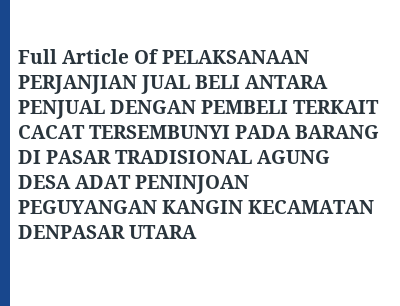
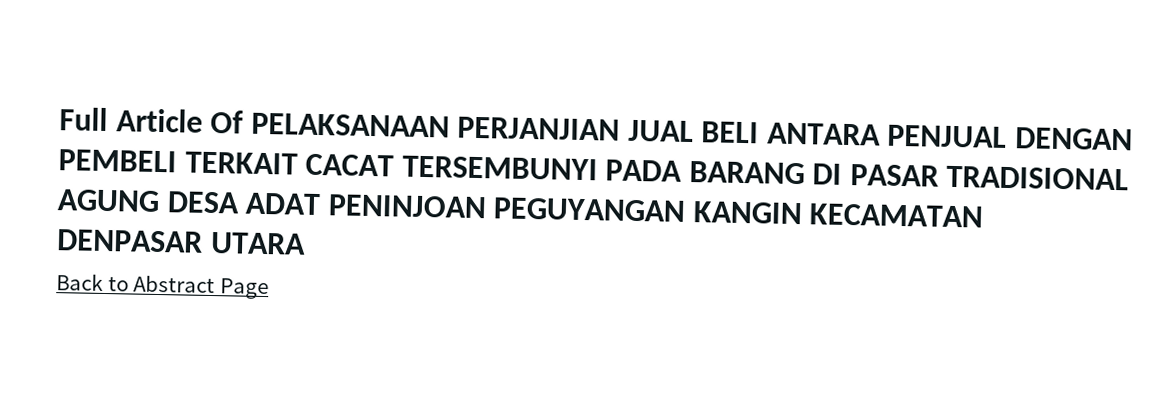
(198, 232) none -> [56,273,269,300] // Back to Abstract Page

